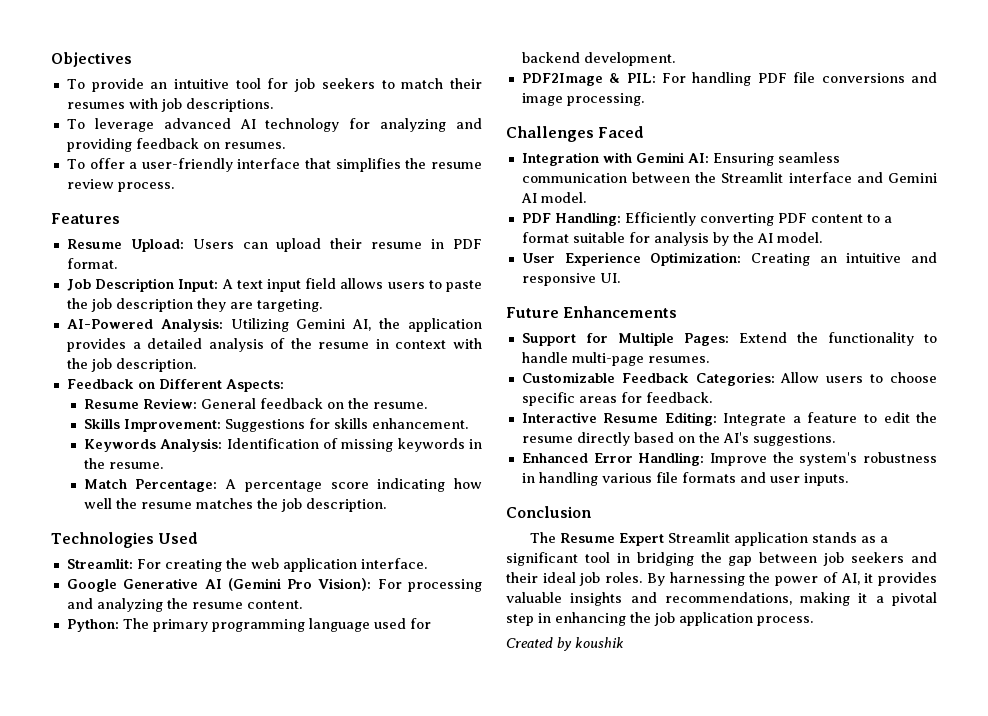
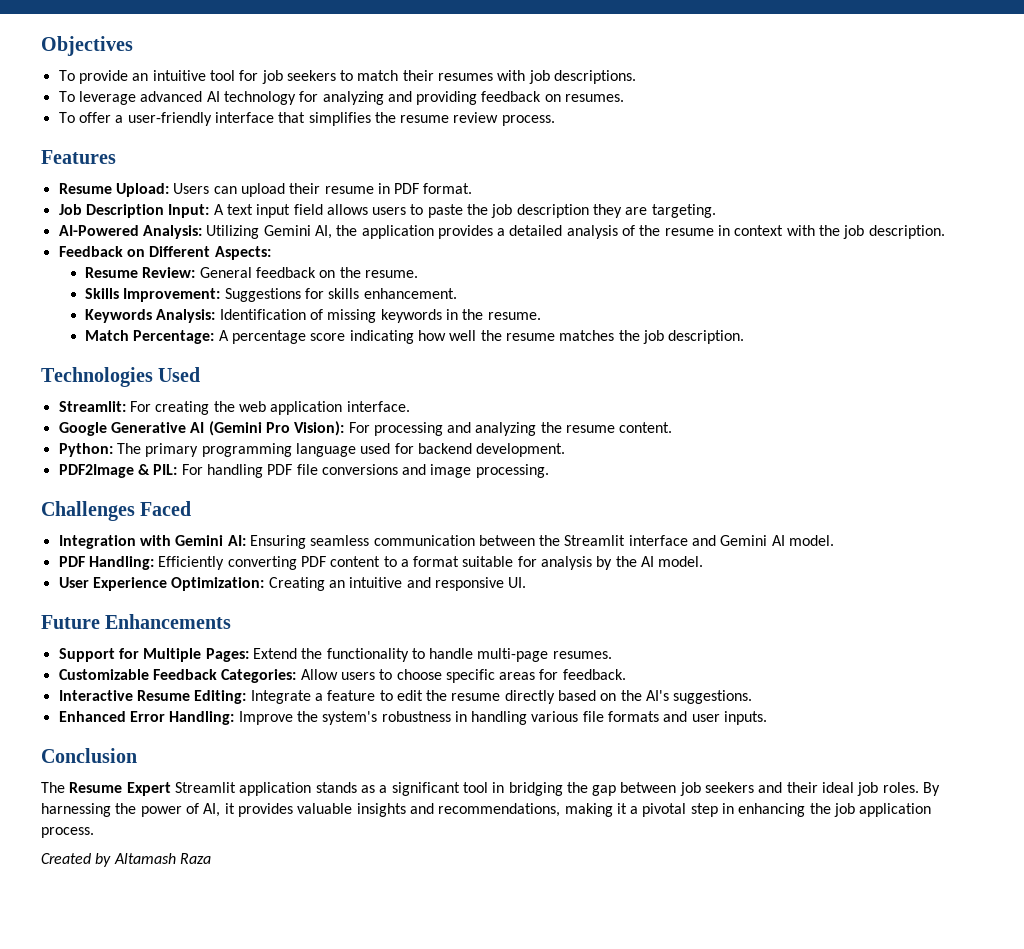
[575,637,624,648] koushik -> [113,853,211,864] Altamash Raza

